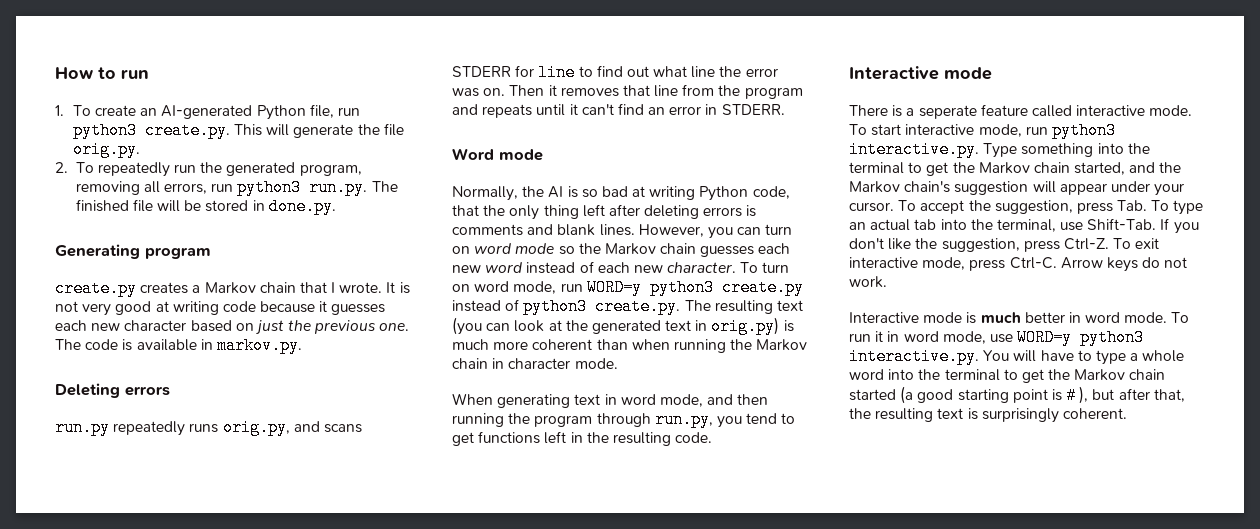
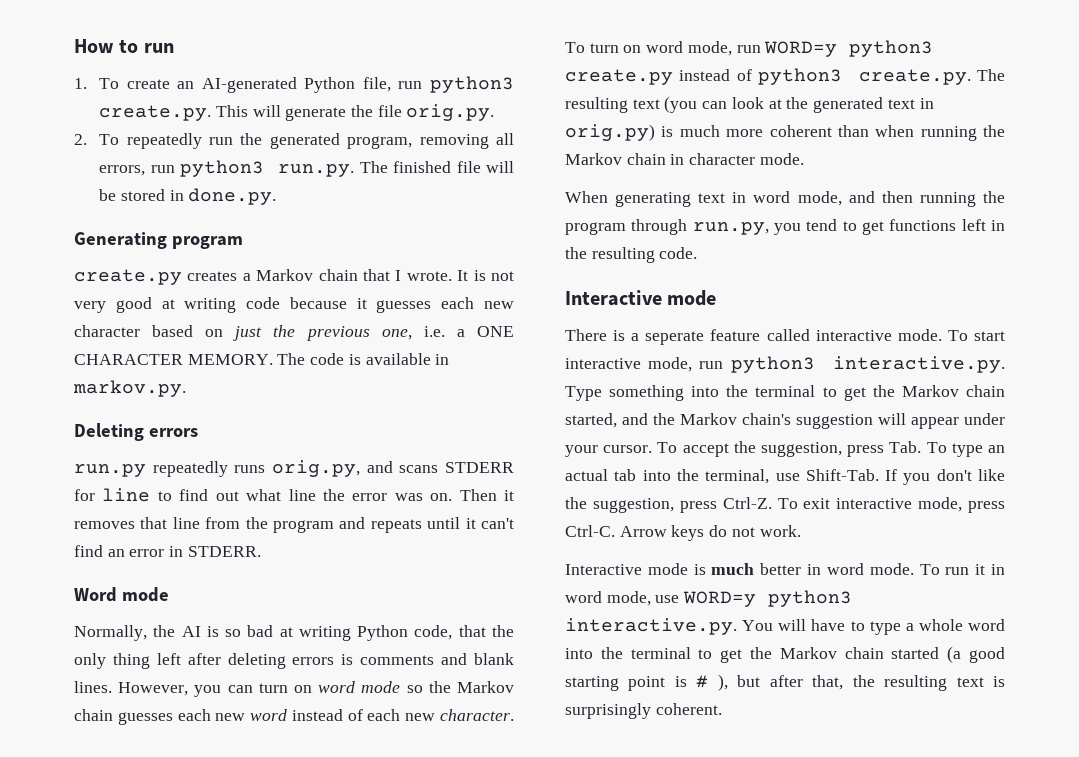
[379,322,410,331] one. -> [381,326,514,340] [74,354,273,365] one, i.e. a ONE CHARACTER MEMORY.

